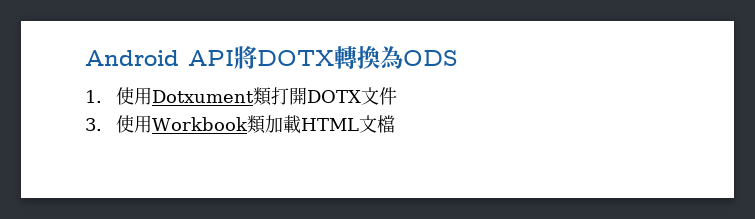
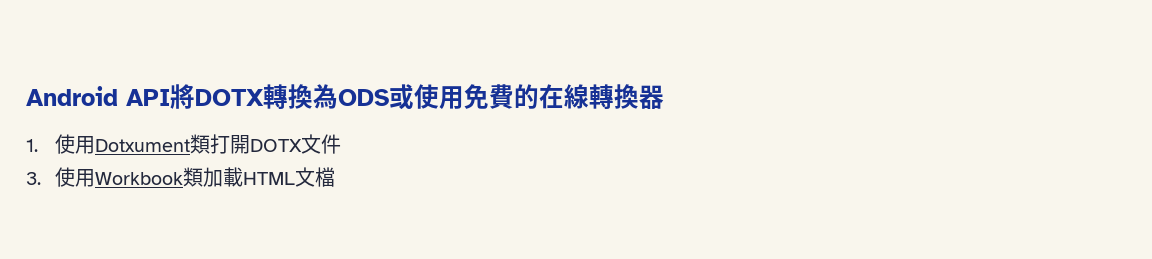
(458, 58) none -> [389,84,664,110] 或使用免費的在線轉換器

